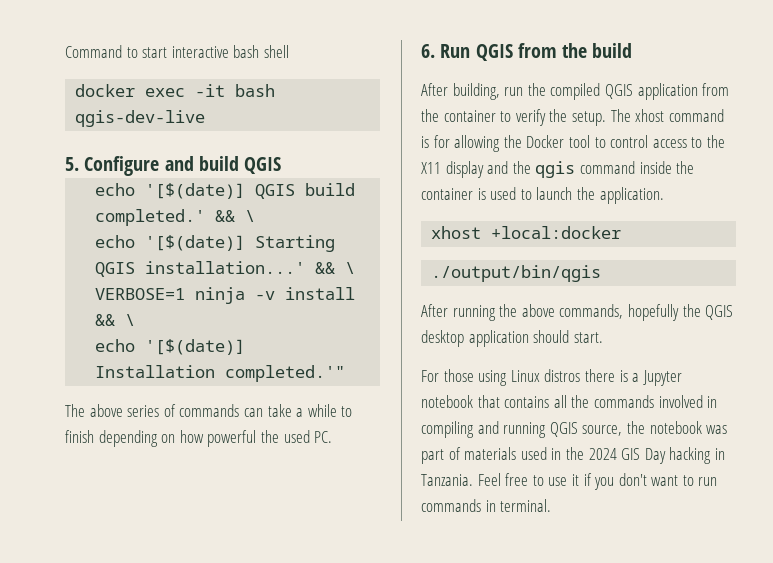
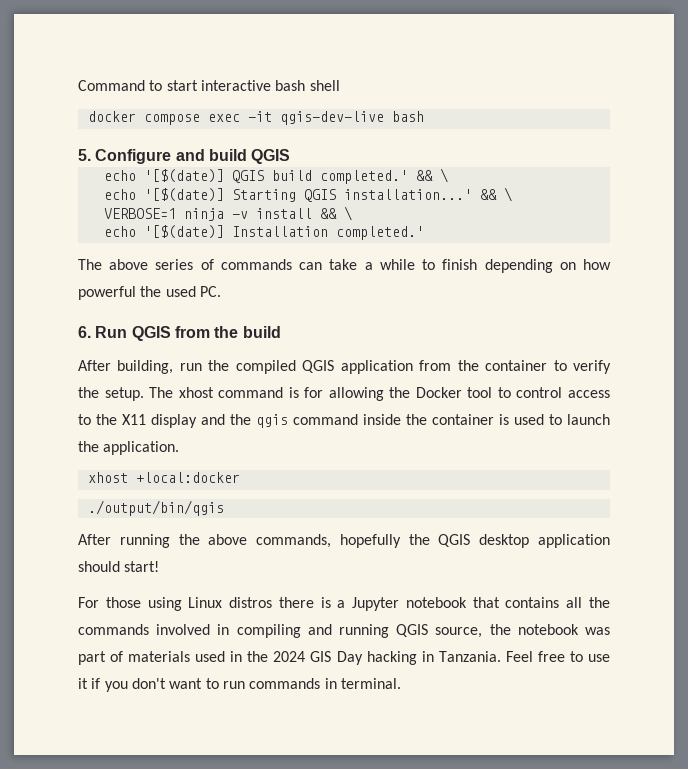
(136, 90) none -> [143,114,200,125] compose
[235,84,276,97] [75,110,206,127] bash qgis-dev-live -> [279,111,424,125] qgis-dev-live bash
[225,365,346,382] completed.'" -> [335,226,424,240] completed.'
[573,332,603,343] start. -> [124,561,160,572] start!

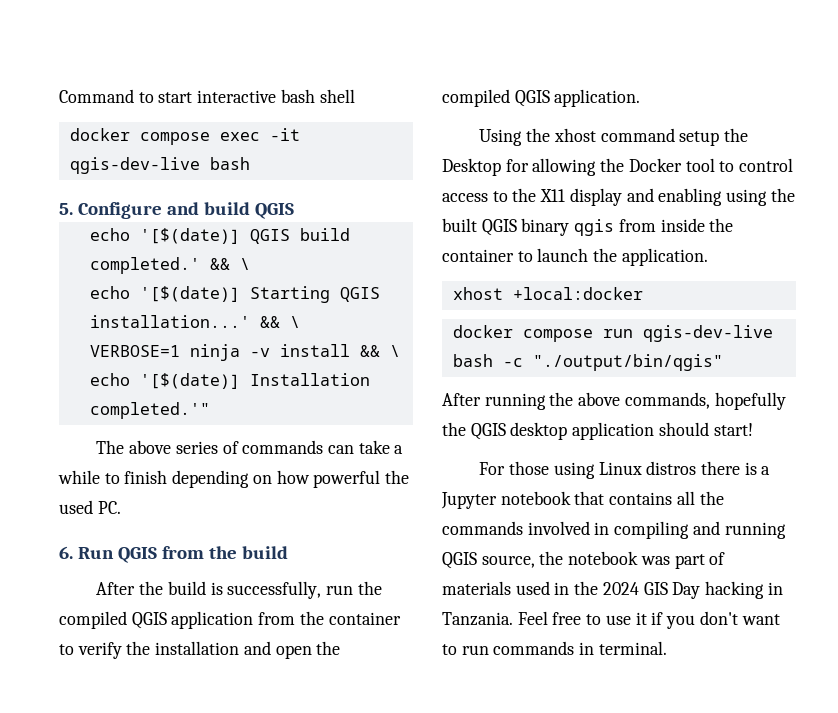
[335,226,424,240] completed.' -> [89,402,210,419] completed.'"
[117,360,174,374] building, -> [139,581,322,599] the build is successfully,
[104,387,299,401] setup. The xhost command is -> [155,641,341,659] [442,89,641,107] [479,128,748,146] [442,158,501,176] installation and open the compiled QGIS application. // Using the xhost command setup the Desktop
[230,414,358,428] the qgis command -> [658,188,795,206] [442,218,656,236] enabling using the built QGIS binary qgis from
[499,414,544,425] is used -> (514, 255) none
[87,500,224,516] ./output/bin/qgis -> [452,325,773,342] [452,354,723,371] docker compose run qgis-dev-live bash -c "./output/bin/qgis"

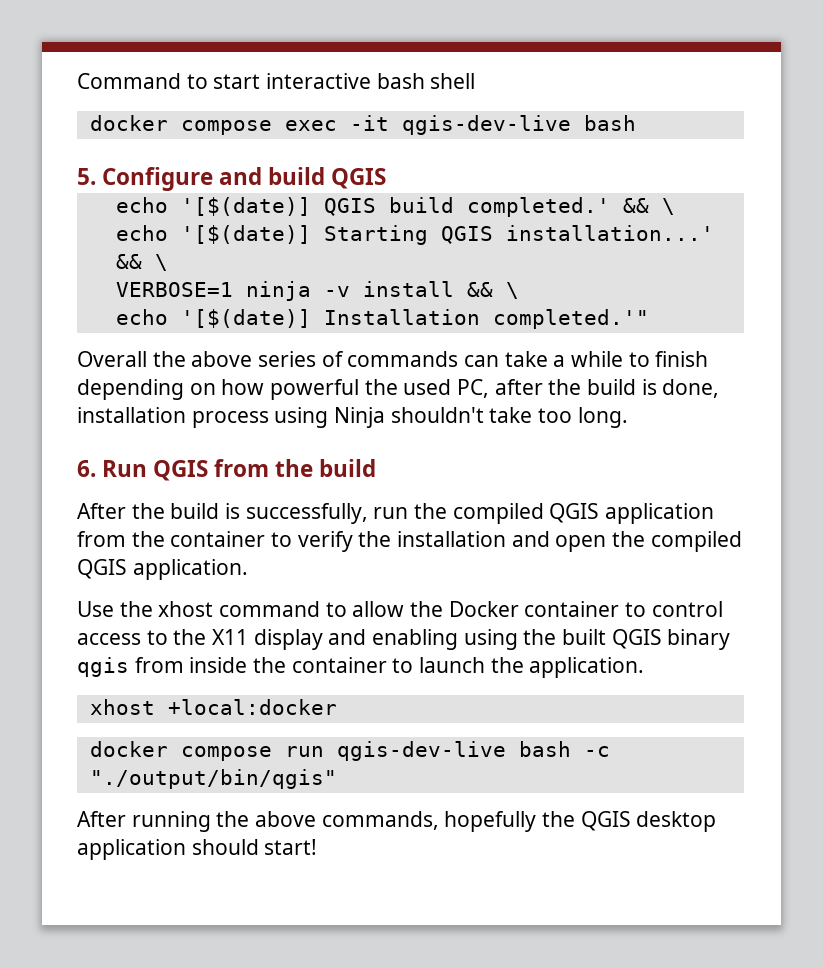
[96,440,125,454] The -> [77,351,186,367] Overall the
[97,501,121,514] PC. -> [457,379,720,398] [77,407,628,428] PC, after the build is done, installation process using Ninja shouldn't take too long.
[479,129,523,146] Using -> [77,601,114,617] Use
[679,128,748,146] [442,158,597,176] setup the Desktop for allowing -> [325,601,405,617] to allow
[685,158,715,172] tool -> [524,601,620,617] container
[479,461,771,479] [441,491,724,509] [442,521,786,539] [442,551,726,569] [442,581,783,599] [442,611,780,629] [442,641,667,655] // For those using Linux distros there is a Jupyter notebook that contains all the commands involved in compiling and running QGIS source, the notebook was part of materials used in the 2024 GIS Day hacking in Tanzania. Feel free to use it if you don't want to run commands in terminal. -> (318, 847) none

